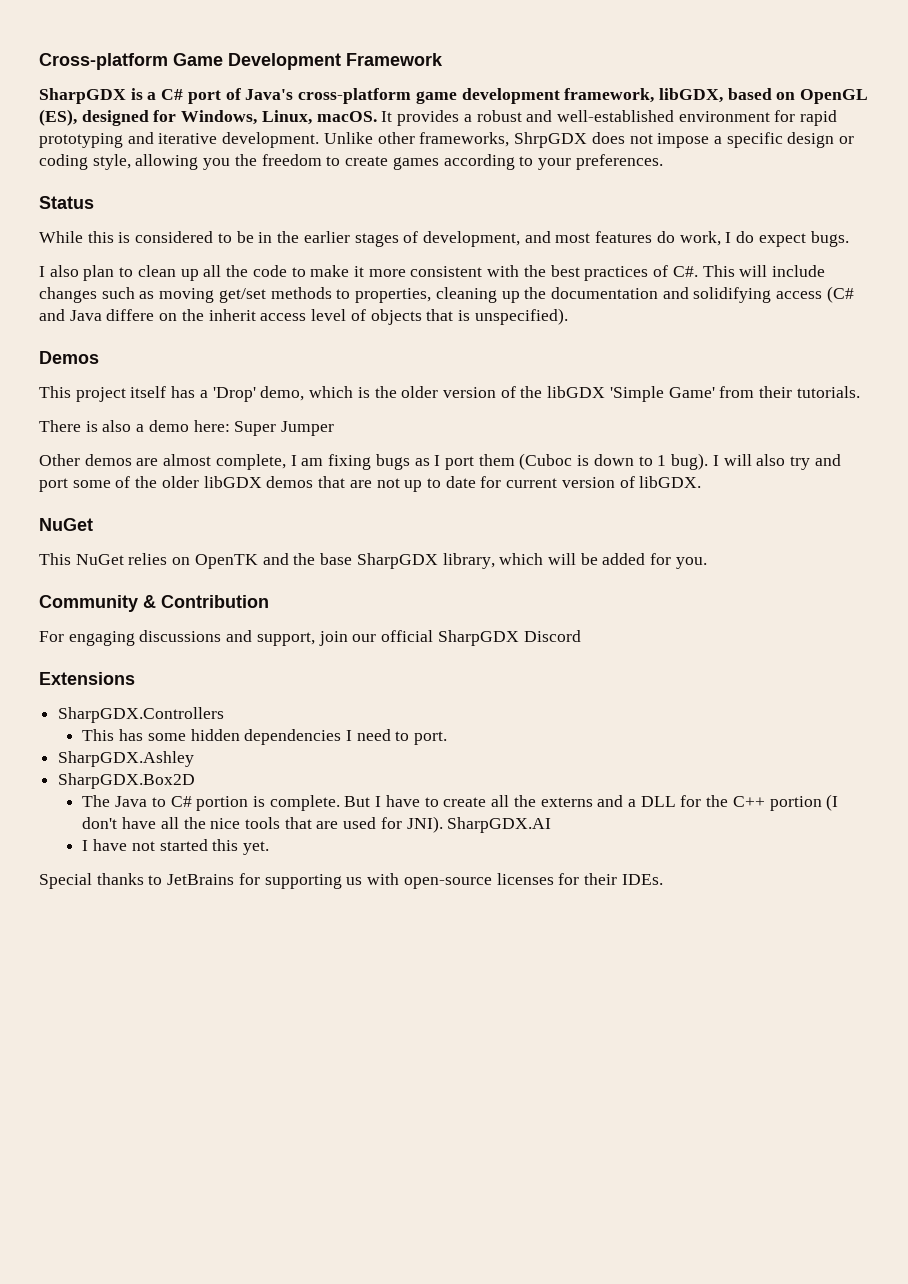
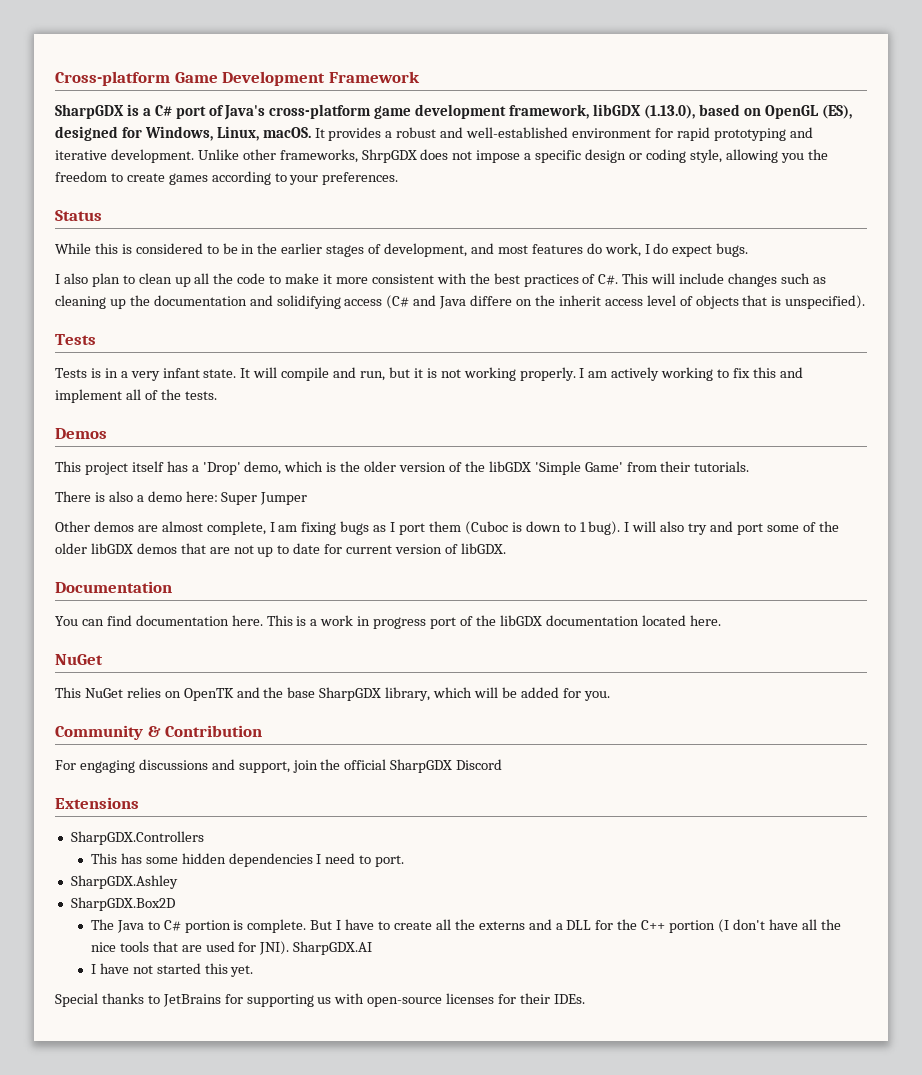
[658,88,723,103] libGDX, -> [593,104,695,119] libGDX (1.13.0),
[159,287,432,303] moving get/set methods to properties, -> (826, 280) none
(568, 316) none -> [55,334,96,345] [55,367,803,381] [55,389,217,403] // Tests // Tests is in a very infant state. It will compile and run, but it is not working properly. I am actively working to fix this and implement all of the tests.
(702, 482) none -> [55,581,172,593] [55,615,721,629] // Documentation // You can find documentation here. This is a work in progress port of the libGDX documentation located here.
[352,634,377,642] our -> [320,759,341,770] the

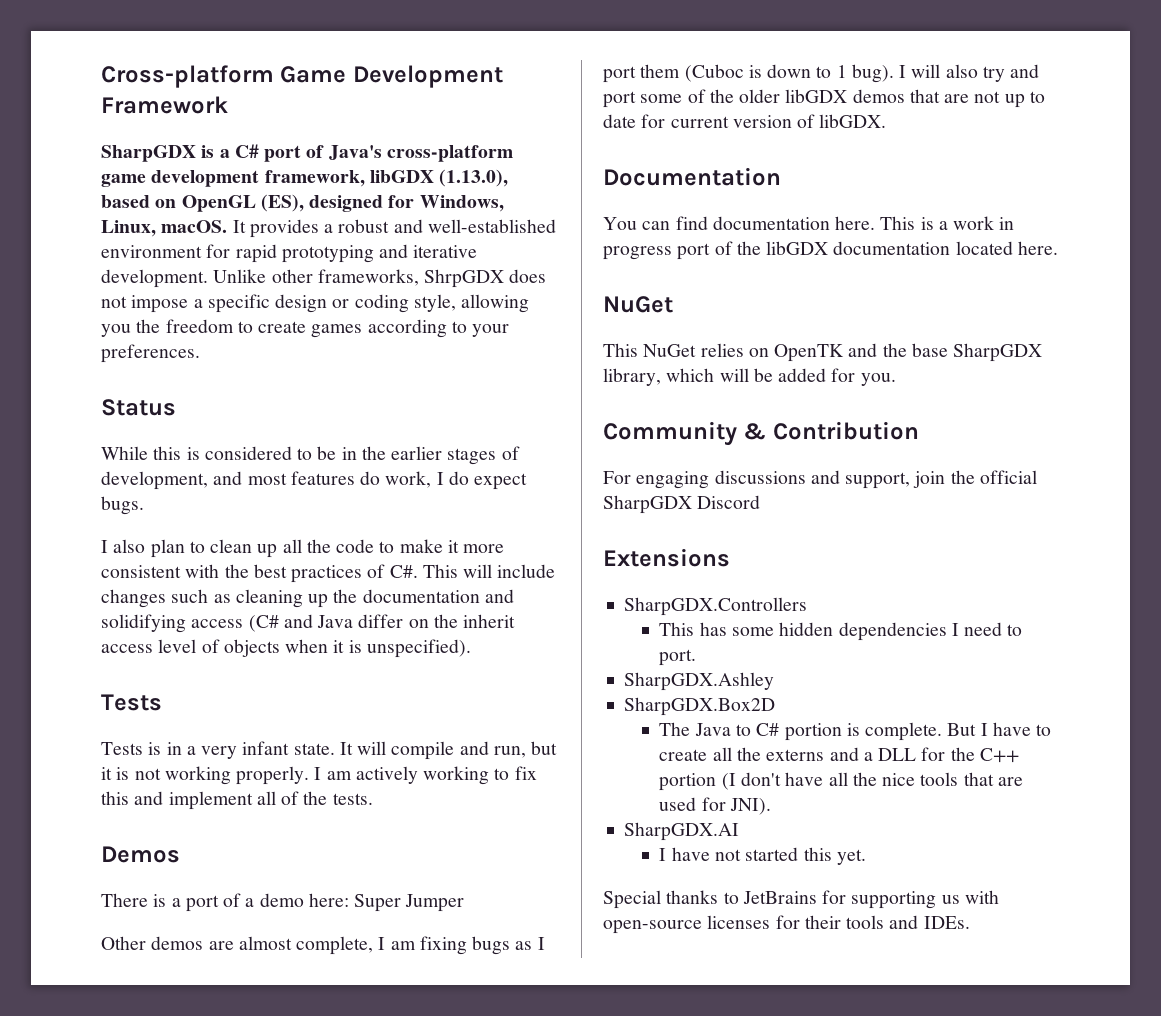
[470,295,513,306] differe -> [358,614,404,628] differ
[742,295,768,306] that -> [285,639,345,653] when it
[55,461,750,475] // This project itself has a 'Drop' demo, which is the older version of the libGDX 'Simple Game' from their tutorials. -> (180, 854) none
[108,491,133,502] also -> [171,893,242,912] a port of
(290, 948) none -> (772, 806) //
(551, 998) none -> [846,915,919,929] tools and

